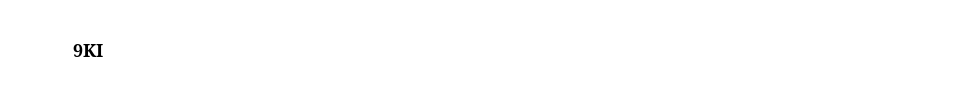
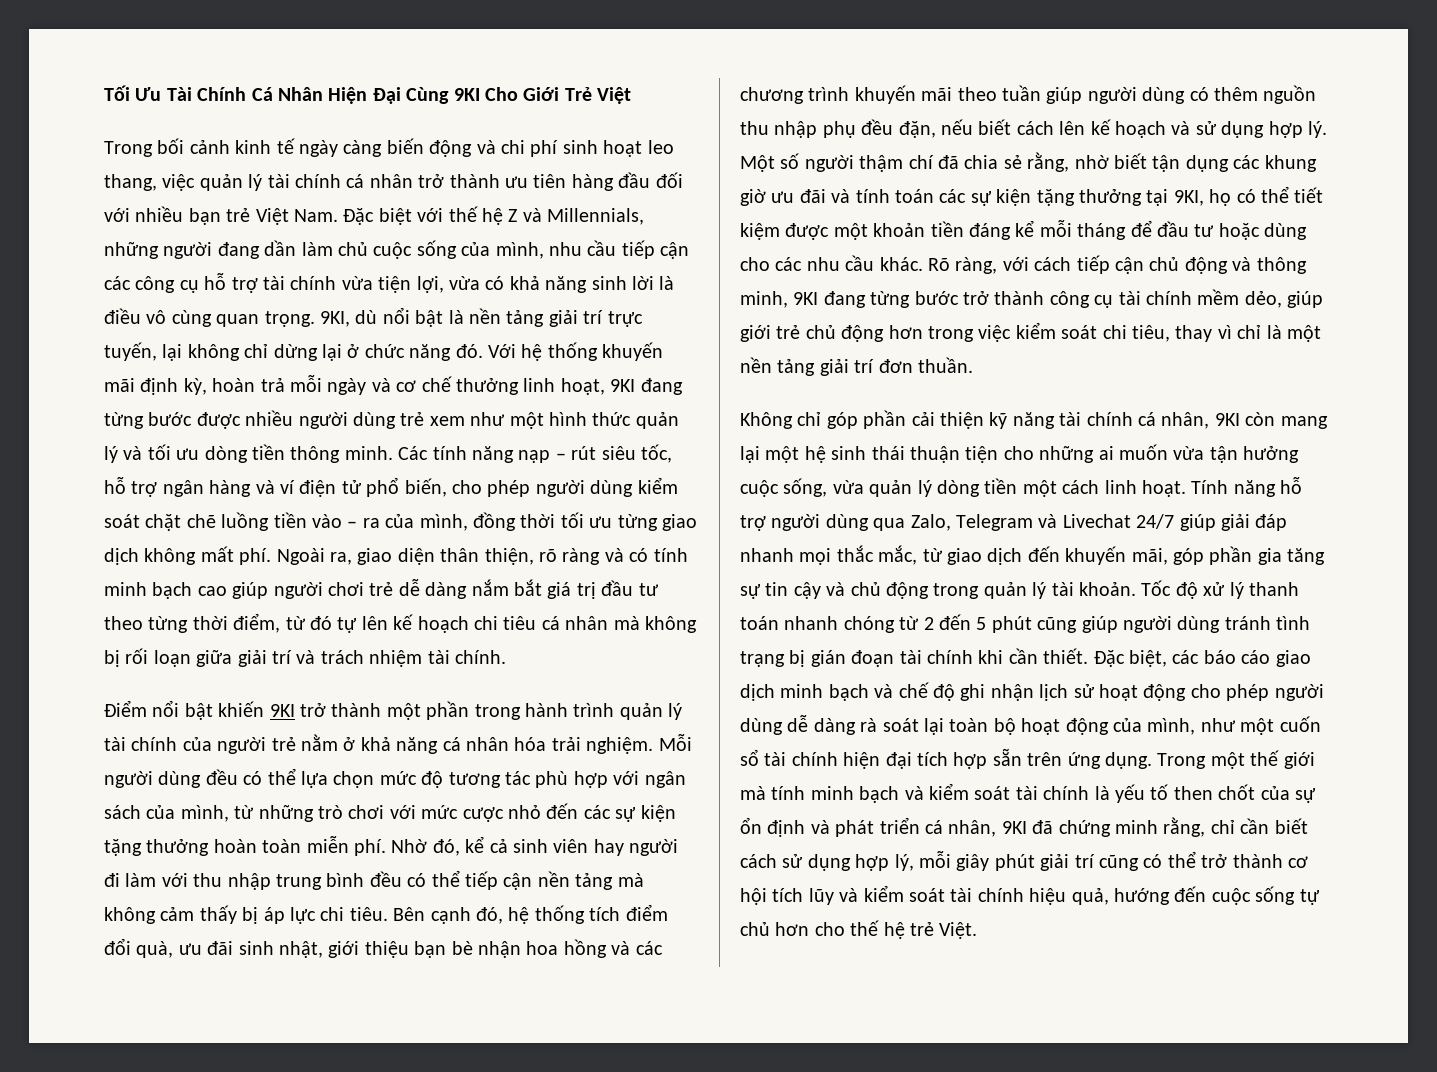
[73,44,103,57] 9KI -> [104,85,632,104] [104,138,674,157] [104,172,683,191] [104,206,645,225] [104,240,690,259] [104,273,675,293] [104,307,643,327] [104,342,664,361] [104,375,683,395] [104,410,679,429] [104,444,672,463] [104,477,678,497] [104,512,697,531] [104,546,688,565] [104,579,659,599] [104,613,697,633] [104,648,506,667] [104,700,683,720] [104,734,692,754] [104,768,686,788] [104,803,676,822] [104,836,679,856] [104,870,644,890] [104,904,668,924] [104,938,663,958] [740,85,1317,104] [740,119,1327,138] [740,152,1317,172] [740,186,1324,206] [740,220,1308,240] [740,255,1307,274] [740,289,1324,308] [740,322,1321,342] [740,357,973,376] [740,410,1328,429] [740,444,1300,463] [740,477,1303,497] [740,514,1288,531] [740,545,1326,565] [740,580,1299,599] [740,614,1311,633] [740,648,1311,667] [740,682,1324,701] [740,715,1321,735] [740,748,1315,769] [740,783,1316,803] [740,817,1308,837] [740,851,1308,871] [740,885,1320,905] [740,920,978,939] Tối Ưu Tài Chính Cá Nhân Hiện Đại Cùng 9KI Cho Giới Trẻ Việt // Trong bối cảnh kinh tế ngày càng biến động và chi phí sinh hoạt leo thang, việc quản lý tài chính cá nhân trở thành ưu tiên hàng đầu đối với nhiều bạn trẻ Việt Nam. Đặc biệt với thế hệ Z và Millennials, những người đang dần làm chủ cuộc sống của mình, nhu cầu tiếp cận các công cụ hỗ trợ tài chính vừa tiện lợi, vừa có khả năng sinh lời là điều vô cùng quan trọng. 9KI, dù nổi bật là nền tảng giải trí trực tuyến, lại không chỉ dừng lại ở chức năng đó. Với hệ thống khuyến mãi định kỳ, hoàn trả mỗi ngày và cơ chế thưởng linh hoạt, 9KI đang từng bước được nhiều người dùng trẻ xem như một hình thức quản lý và tối ưu dòng tiền thông minh. Các tính năng nạp – rút siêu tốc, hỗ trợ ngân hàng và ví điện tử phổ biến, cho phép người dùng kiểm soát chặt chẽ luồng tiền vào – ra của mình, đồng thời tối ưu từng giao dịch không mất phí. Ngoài ra, giao diện thân thiện, rõ ràng và có tính minh bạch cao giúp người chơi trẻ dễ dàng nắm bắt giá trị đầu tư theo từng thời điểm, từ đó tự lên kế hoạch chi tiêu cá nhân mà không bị rối loạn giữa giải trí và trách nhiệm tài chính. // Điểm nổi bật khiến 9KI trở thành một phần trong hành trình quản lý tài chính của người trẻ nằm ở khả năng cá nhân hóa trải nghiệm. Mỗi người dùng đều có thể lựa chọn mức độ tương tác phù hợp với ngân sách của mình, từ những trò chơi với mức cược nhỏ đến các sự kiện tặng thưởng hoàn toàn miễn phí. Nhờ đó, kể cả sinh viên hay người đi làm với thu nhập trung bình đều có thể tiếp cận nền tảng mà không cảm thấy bị áp lực chi tiêu. Bên cạnh đó, hệ thống tích điểm đổi quà, ưu đãi sinh nhật, giới thiệu bạn bè nhận hoa hồng và các chương trình khuyến mãi theo tuần giúp người dùng có thêm nguồn thu nhập phụ đều đặn, nếu biết cách lên kế hoạch và sử dụng hợp lý. Một số người thậm chí đã chia sẻ rằng, nhờ biết tận dụng các khung giờ ưu đãi và tính toán các sự kiện tặng thưởng tại 9KI, họ có thể tiết kiệm được một khoản tiền đáng kể mỗi tháng để đầu tư hoặc dùng cho các nhu cầu khác. Rõ ràng, với cách tiếp cận chủ động và thông minh, 9KI đang từng bước trở thành công cụ tài chính mềm dẻo, giúp giới trẻ chủ động hơn trong việc kiểm soát chi tiêu, thay vì chỉ là một nền tảng giải trí đơn thuần. // Không chỉ góp phần cải thiện kỹ năng tài chính cá nhân, 9KI còn mang lại một hệ sinh thái thuận tiện cho những ai muốn vừa tận hưởng cuộc sống, vừa quản lý dòng tiền một cách linh hoạt. Tính năng hỗ trợ người dùng qua Zalo, Telegram và Livechat 24/7 giúp giải đáp nhanh mọi thắc mắc, từ giao dịch đến khuyến mãi, góp phần gia tăng sự tin cậy và chủ động trong quản lý tài khoản. Tốc độ xử lý thanh toán nhanh chóng từ 2 đến 5 phút cũng giúp người dùng tránh tình trạng bị gián đoạn tài chính khi cần thiết. Đặc biệt, các báo cáo giao dịch minh bạch và chế độ ghi nhận lịch sử hoạt động cho phép người dùng dễ dàng rà soát lại toàn bộ hoạt động của mình, như một cuốn sổ tài chính hiện đại tích hợp sẵn trên ứng dụng. Trong một thế giới mà tính minh bạch và kiểm soát tài chính là yếu tố then chốt của sự ổn định và phát triển cá nhân, 9KI đã chứng minh rằng, chỉ cần biết cách sử dụng hợp lý, mỗi giây phút giải trí cũng có thể trở thành cơ hội tích lũy và kiểm soát tài chính hiệu quả, hướng đến cuộc sống tự chủ hơn cho thế hệ trẻ Việt.

